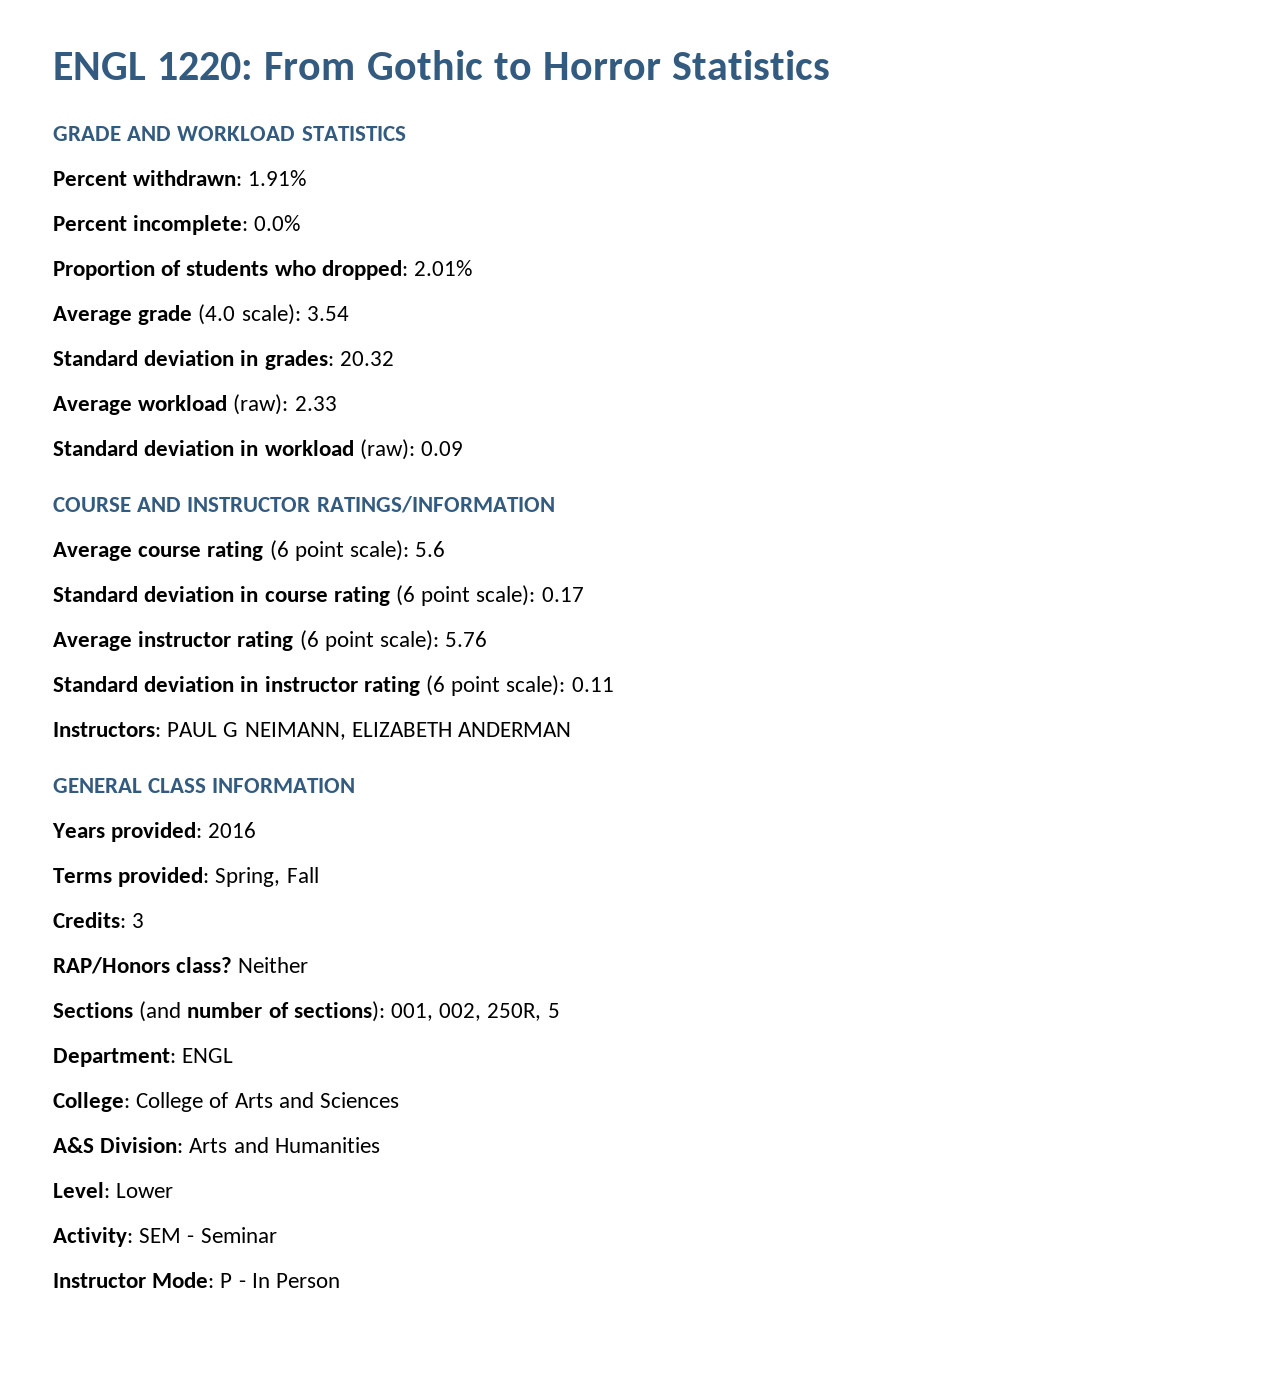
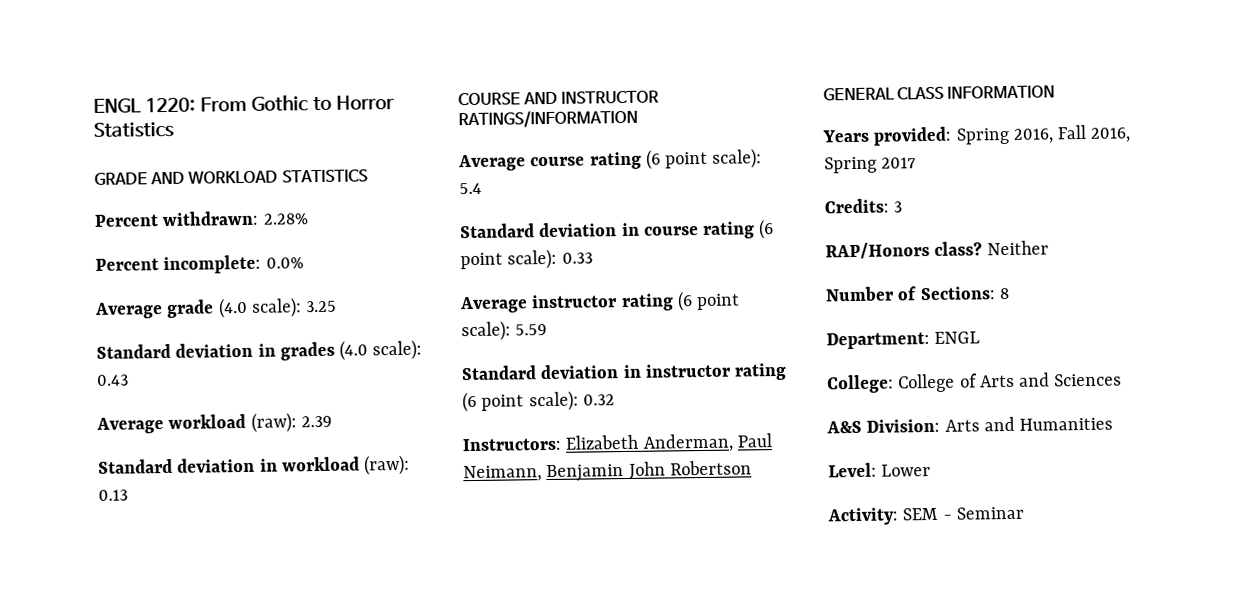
[248,170,307,186] 1.91% -> [262,213,309,225] 2.28%
[53,260,473,280] // Proportion of students who dropped: 2.01% -> (304, 263) none
[306,306,349,321] [53,350,394,370] 3.54 // Standard deviation in grades: 20.32 -> [306,300,338,313] [96,339,423,361] [96,374,129,386] 3.25 // Standard deviation in grades (4.0 scale): 0.43
[294,396,337,411] 2.33 -> [300,415,332,428] 2.39
[421,441,464,456] 0.09 -> [98,489,128,501] 0.13
[415,541,446,557] 5.6 -> [459,182,482,195] 5.4
[541,587,584,602] 0.17 -> [561,252,593,264] 0.33
[445,631,488,647] 5.76 -> [515,324,548,336] 5.59
[571,677,614,692] 0.11 -> [582,394,615,406] 0.32
[167,722,572,740] PAUL G NEIMANN, ELIZABETH ANDERMAN -> [565,433,772,453] [463,460,752,483] Elizabeth Anderman, Paul Neimann, Benjamin John Robertson
[208,822,257,838] [53,867,319,887] 2016 // Terms provided: Spring, Fall -> [955,124,1132,145] [824,156,917,174] Spring 2016, Fall 2016, Spring 2017
[53,1001,560,1022] Sections (and number of sections): 001, 002, 250R, 5 -> [825,286,1010,302] Number of Sections: 8
[53,1272,341,1288] // Instructor Mode: P - In Person -> (1024, 513) none

